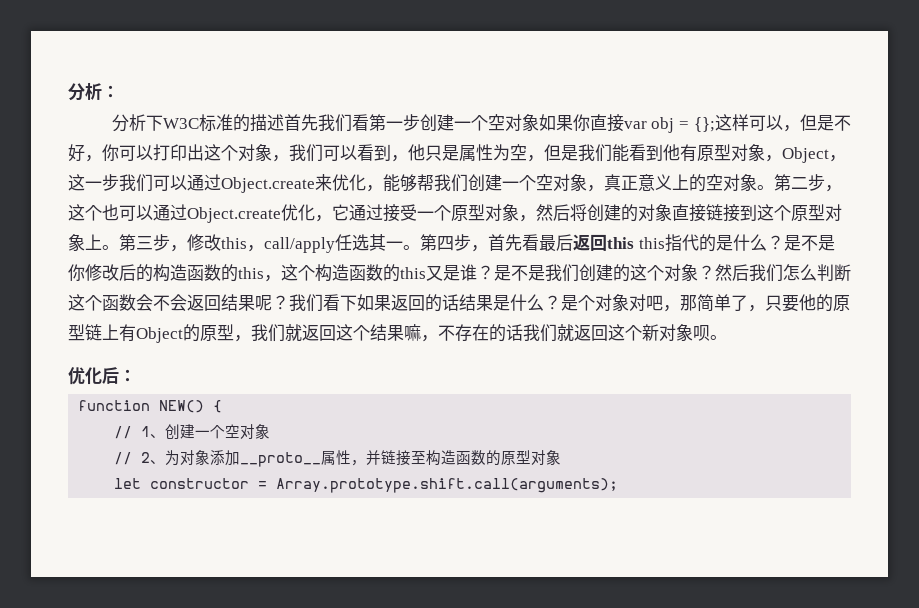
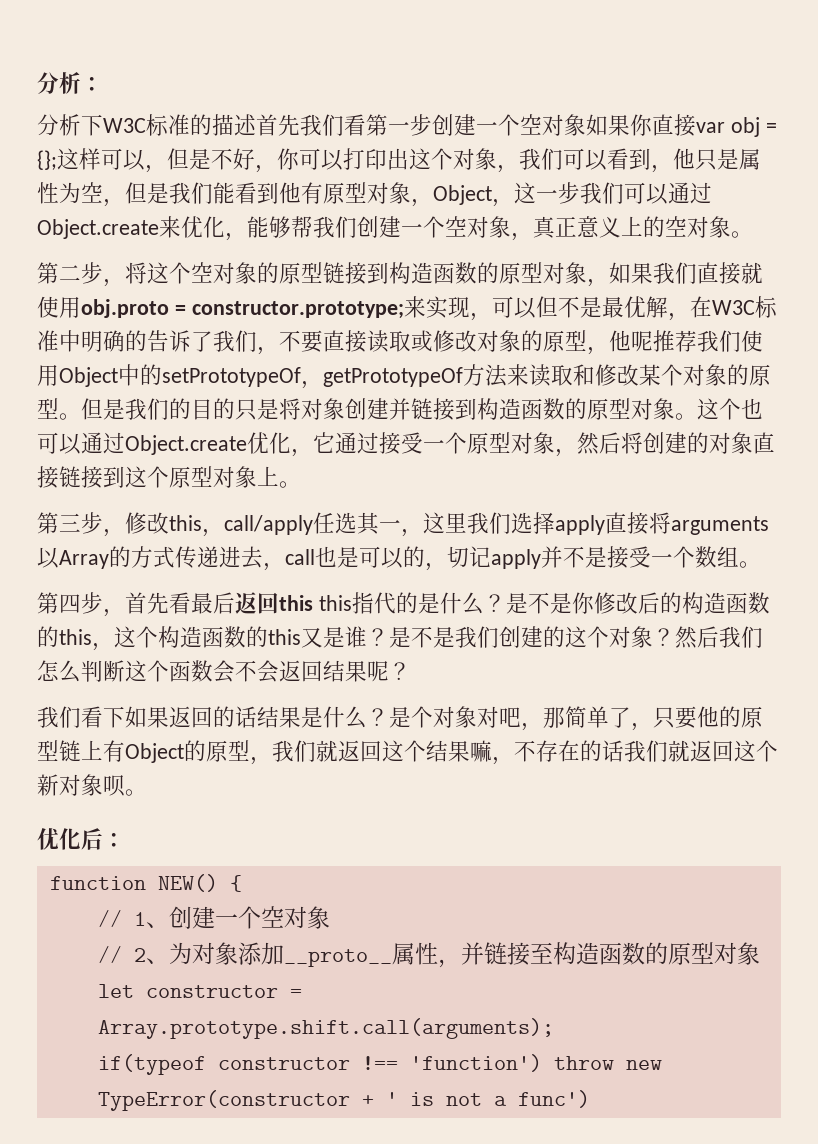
(774, 187) none -> (753, 234) //
(842, 188) none -> [125,262,763,287] [37,296,778,321] [37,330,763,355] [37,364,771,389] [37,398,697,421] 将这个空对象的原型链接到构造函数的原型对象，如果我们直接就使用obj.proto = constructor.prototype;来实现，可以但不是最优解，在W3C标准中明确的告诉了我们，不要直接读取或修改对象的原型，他呢推荐我们使用Object中的setPrototypeOf，getPrototypeOf方法来读取和修改某个对象的原型。但是我们的目的只是将对象创建并链接到构造函数的原型对象。
(119, 247) none -> (301, 484) //
[403,245,420,250] 。 -> [401,512,769,537] [37,546,761,571] ，这里我们选择apply直接将arguments以Array的方式传递进去，call也是可以的，切记apply并不是接受一个数组。 //
(289, 302) none -> (411, 671) //
(619, 485) none -> [97,1054,662,1075] [97,1090,590,1111] // if(typeof constructor !== 'function') throw new TypeError(constructor + ' is not a func')

